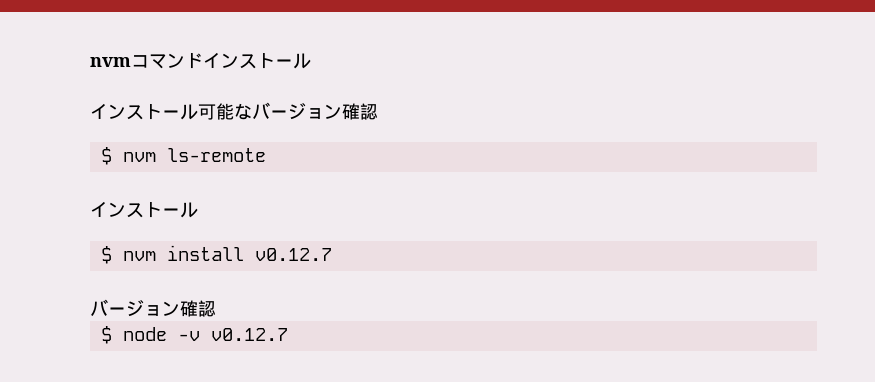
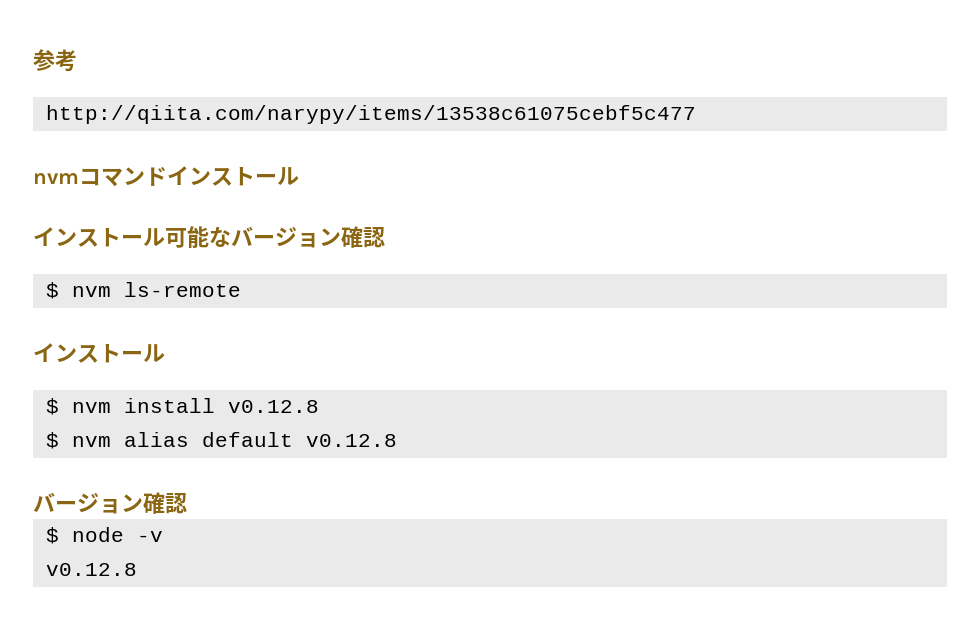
(90, 62) none -> [33,49,77,72] [45,105,696,124] 参考 // http://qiita.com/narypy/items/13538c61075cebf5c477 //
[254,248,332,261] v0.12.7 -> [227,400,319,413] [45,432,397,449] v0.12.8 // $ nvm alias default v0.12.8
[210,328,288,341] v0.12.7 -> [45,563,137,576] // v0.12.8

